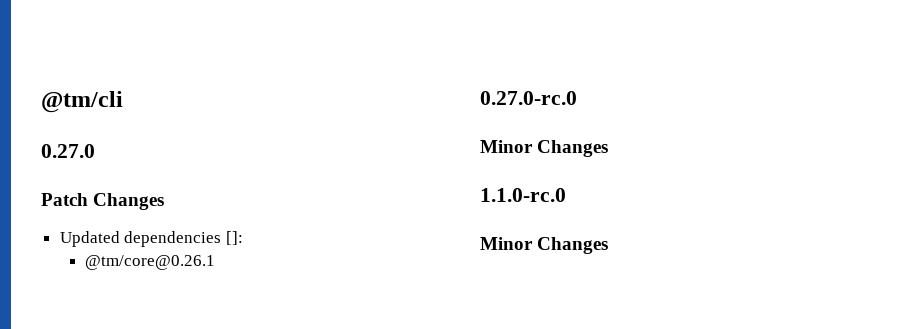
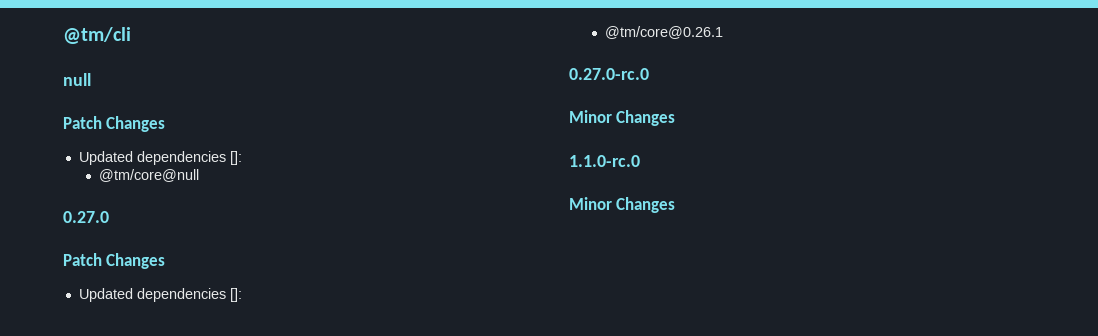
(123, 102) none -> [63,73,91,86] [63,116,166,132] [78,151,242,165] [99,169,200,182] // null // Patch Changes // Updated dependencies []: // @tm/core@null

